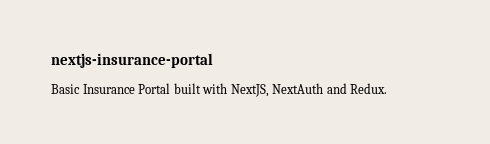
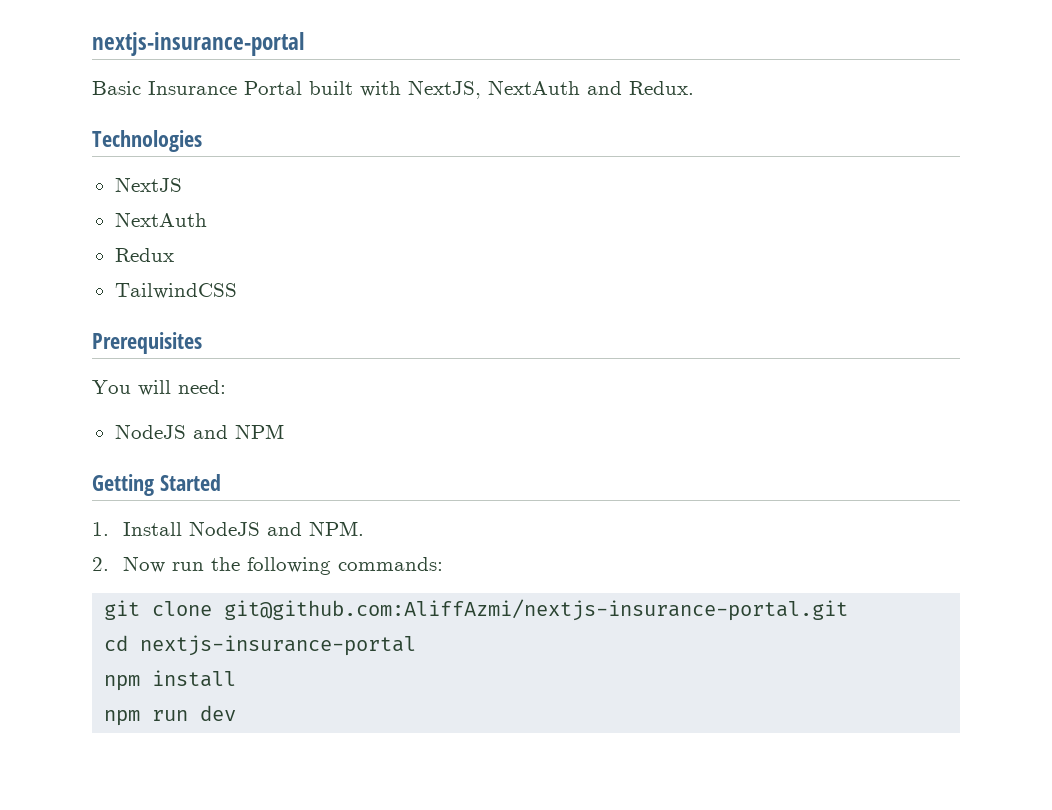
(388, 88) none -> [92,130,202,152] [114,177,182,192] [114,212,207,227] [114,248,174,262] [114,283,237,299] [92,332,202,354] [92,380,226,396] [114,424,284,439] [92,474,221,496] [92,521,365,536] [92,556,444,575] [104,599,849,621] [104,635,417,656] [104,670,237,691] [104,705,237,726] // Technologies // NextJS // NextAuth // Redux // TailwindCSS // Prerequisites // You will need: // NodeJS and NPM // Getting Started // 1. Install NodeJS and NPM. // 2. Now run the following commands: // git clone git@github.com:AliffAzmi/nextjs-insurance-portal.git // cd nextjs-insurance-portal // npm install // npm run dev

